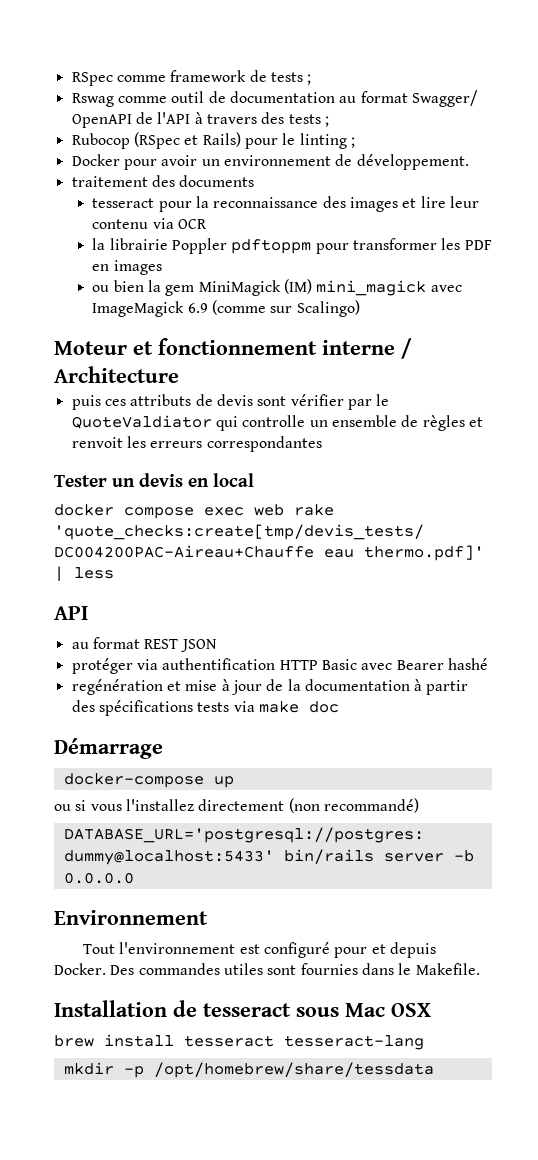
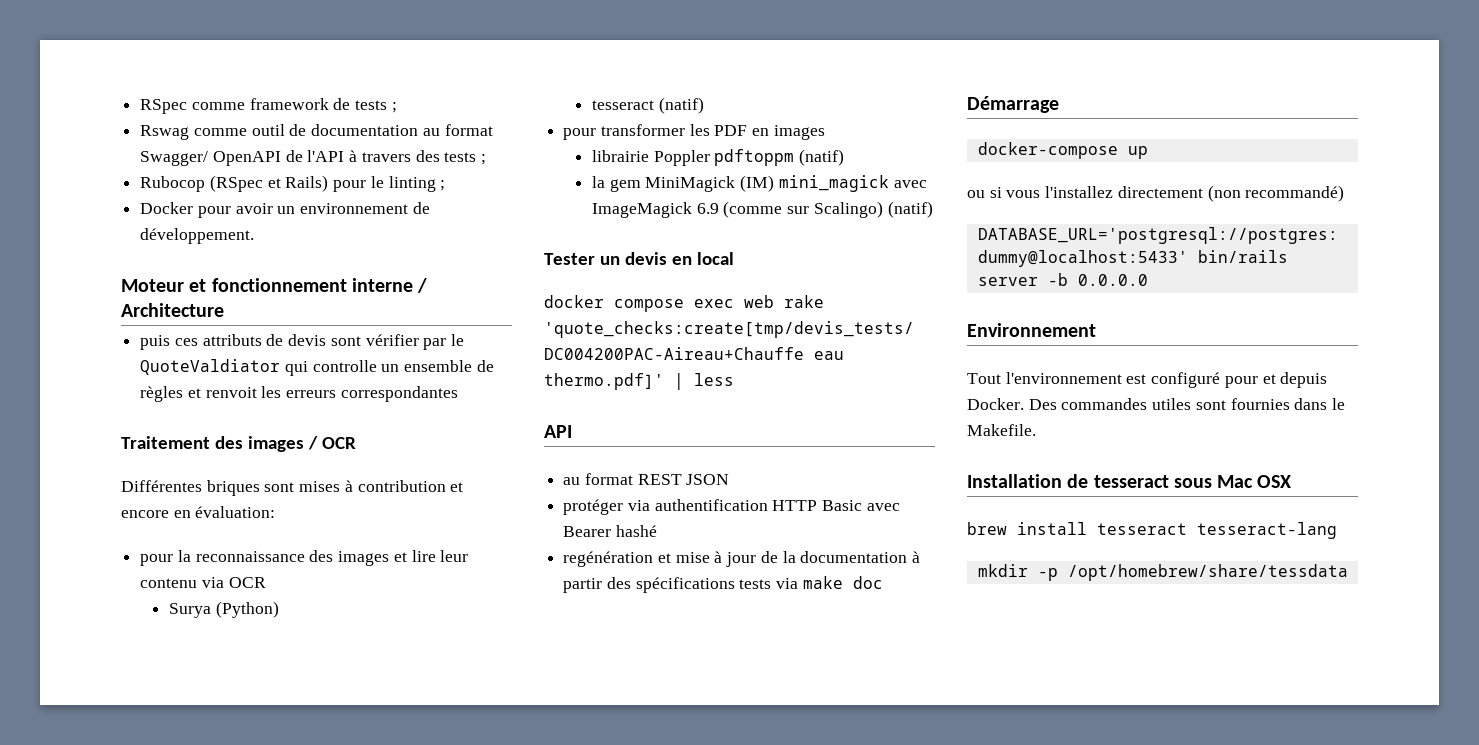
[71,175,255,187] [92,196,480,212] [92,218,208,229] [92,238,492,254] [92,260,162,275] [92,279,462,296] [92,300,360,317] // traitement des documents // tesseract pour la reconnaissance des images et lire leur contenu via OCR // la librairie Poppler pdftoppm pour transformer les PDF en images // ou bien la gem MiniMagick (IM) mini_magick avec ImageMagick 6.9 (comme sur Scalingo) -> (255, 236) none
(322, 444) none -> [121,436,356,452] [121,480,464,496] [121,506,276,518] [140,550,469,566] [140,577,266,588] [168,601,279,618] [591,97,704,114] [563,124,825,140] [591,149,845,166] [591,175,927,192] [591,201,933,218] // Traitement des images / OCR // Différentes briques sont mises à contribution et encore en évaluation: // pour la reconnaissance des images et lire leur contenu via OCR // Surya (Python) // tesseract (natif) // pour transformer les PDF en images // librairie Poppler pdftoppm (natif) // la gem MiniMagick (IM) mini_magick avec ImageMagick 6.9 (comme sur Scalingo) (natif)

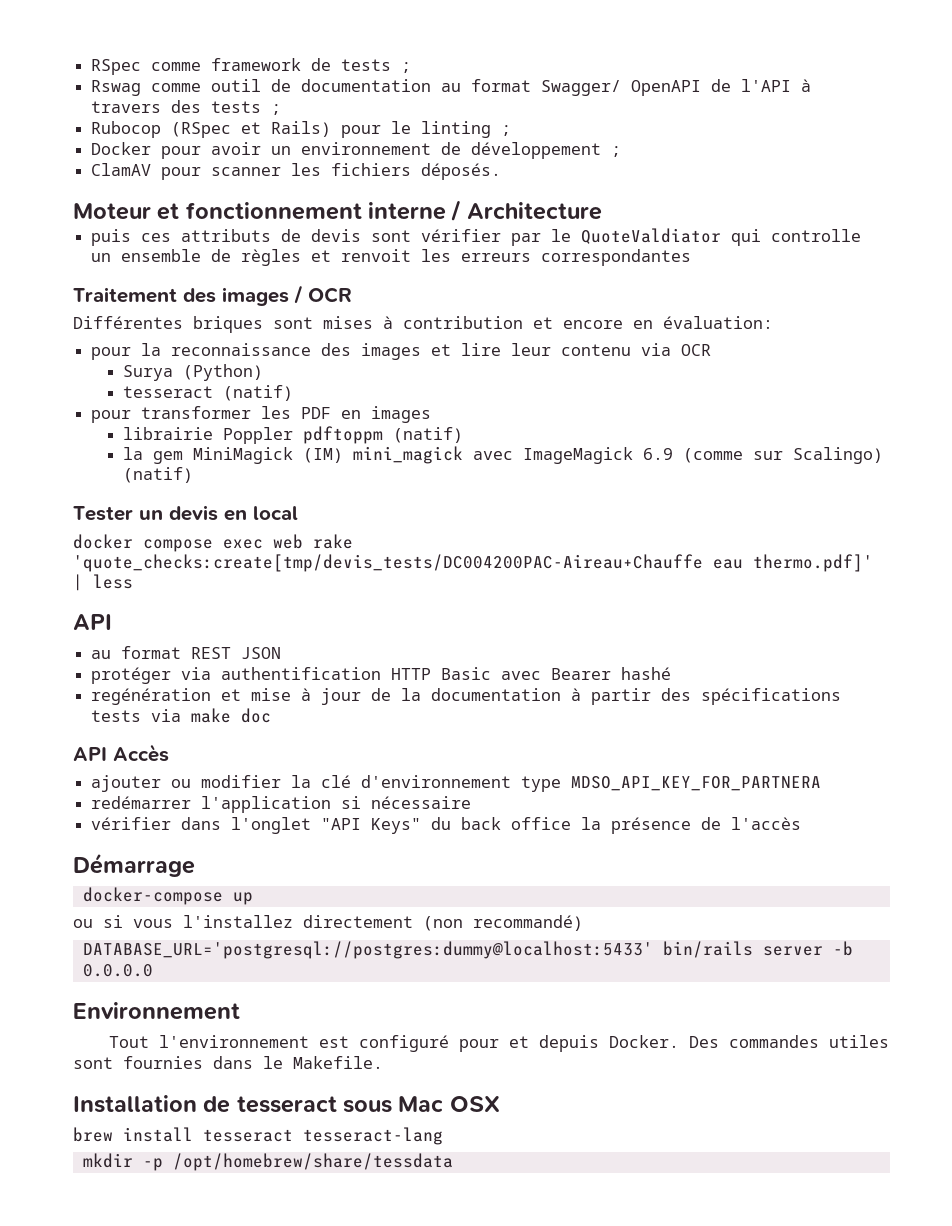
[140,228,255,244] développement. -> [471,142,622,159] [91,163,502,180] développement ; // ClamAV pour scanner les fichiers déposés.
(883, 582) none -> [73,744,169,762] [91,775,822,792] [91,796,472,813] [91,817,802,834] // API Accès // ajouter ou modifier la clé d'environnement type MDSO_API_KEY_FOR_PARTNERA // redémarrer l'application si nécessaire // vérifier dans l'onglet "API Keys" du back office la présence de l'accès

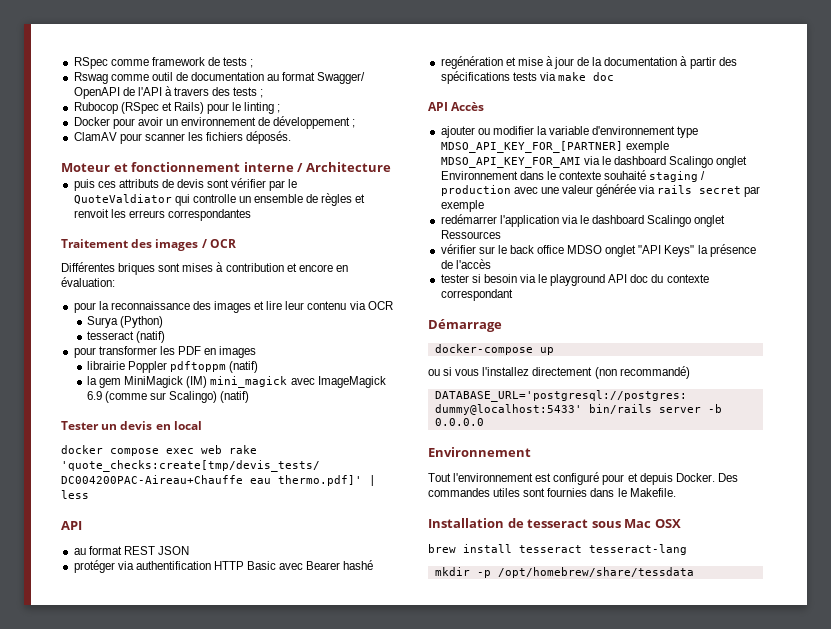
[321,775,352,788] clé -> [549,126,590,135] variable
[571,776,822,791] [91,796,472,813] [91,817,802,834] MDSO_API_KEY_FOR_PARTNERA // redémarrer l'application si nécessaire // vérifier dans l'onglet "API Keys" du back office la présence de l'accès -> [440,141,669,153] [440,156,748,168] [440,170,706,182] [440,184,761,197] [440,200,484,212] [440,214,726,227] [440,230,501,239] [440,244,756,257] [440,259,491,269] [440,274,709,286] [440,289,513,301] MDSO_API_KEY_FOR_[PARTNER] exemple MDSO_API_KEY_FOR_AMI via le dashboard Scalingo onglet Environnement dans le contexte souhaité staging / production avec une valeur générée via rails secret par exemple // redémarrer l'application via le dashboard Scalingo onglet Ressources // vérifier sur le back office MDSO onglet "API Keys" la présence de l'accès // tester si besoin via le playground API doc du contexte correspondant

